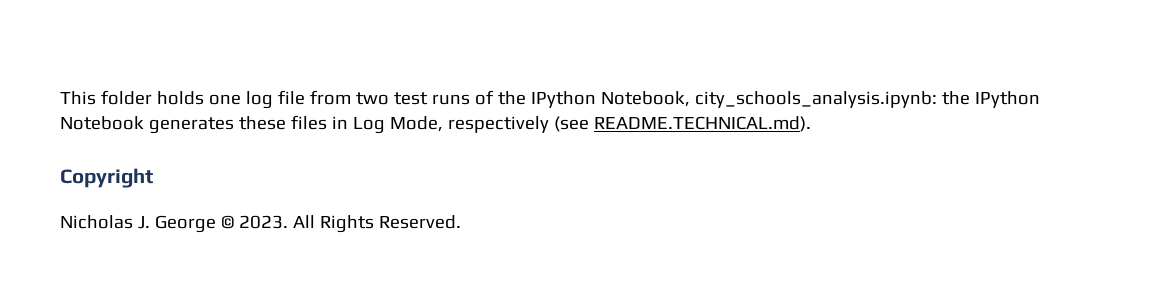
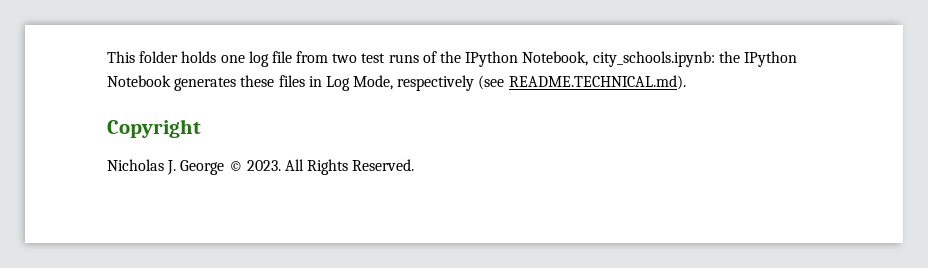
[694,91,937,108] city_schools_analysis.ipynb: -> [592,51,715,67] city_schools.ipynb:

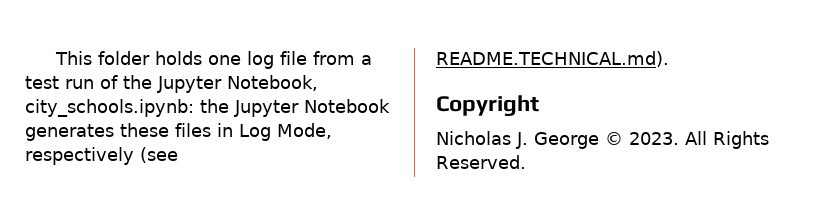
[332,53,419,63] two test runs -> [361,55,373,65] [25,76,94,89] a test run
[465,51,519,67] IPython -> [157,76,222,93] Jupyter
[743,51,797,67] IPython -> [234,100,299,117] Jupyter

